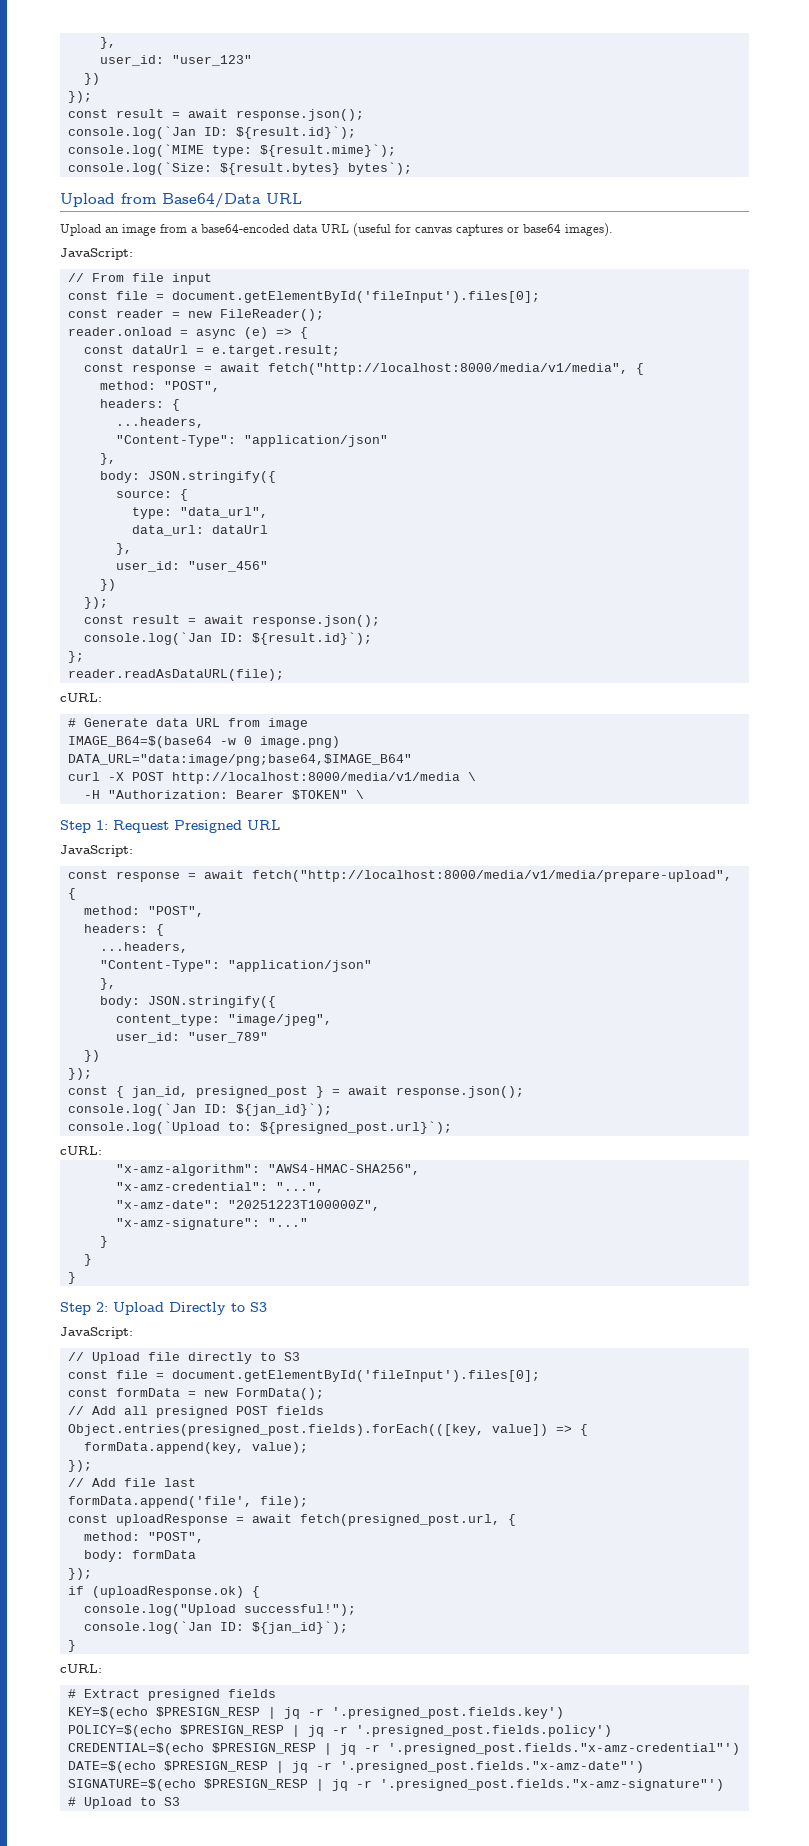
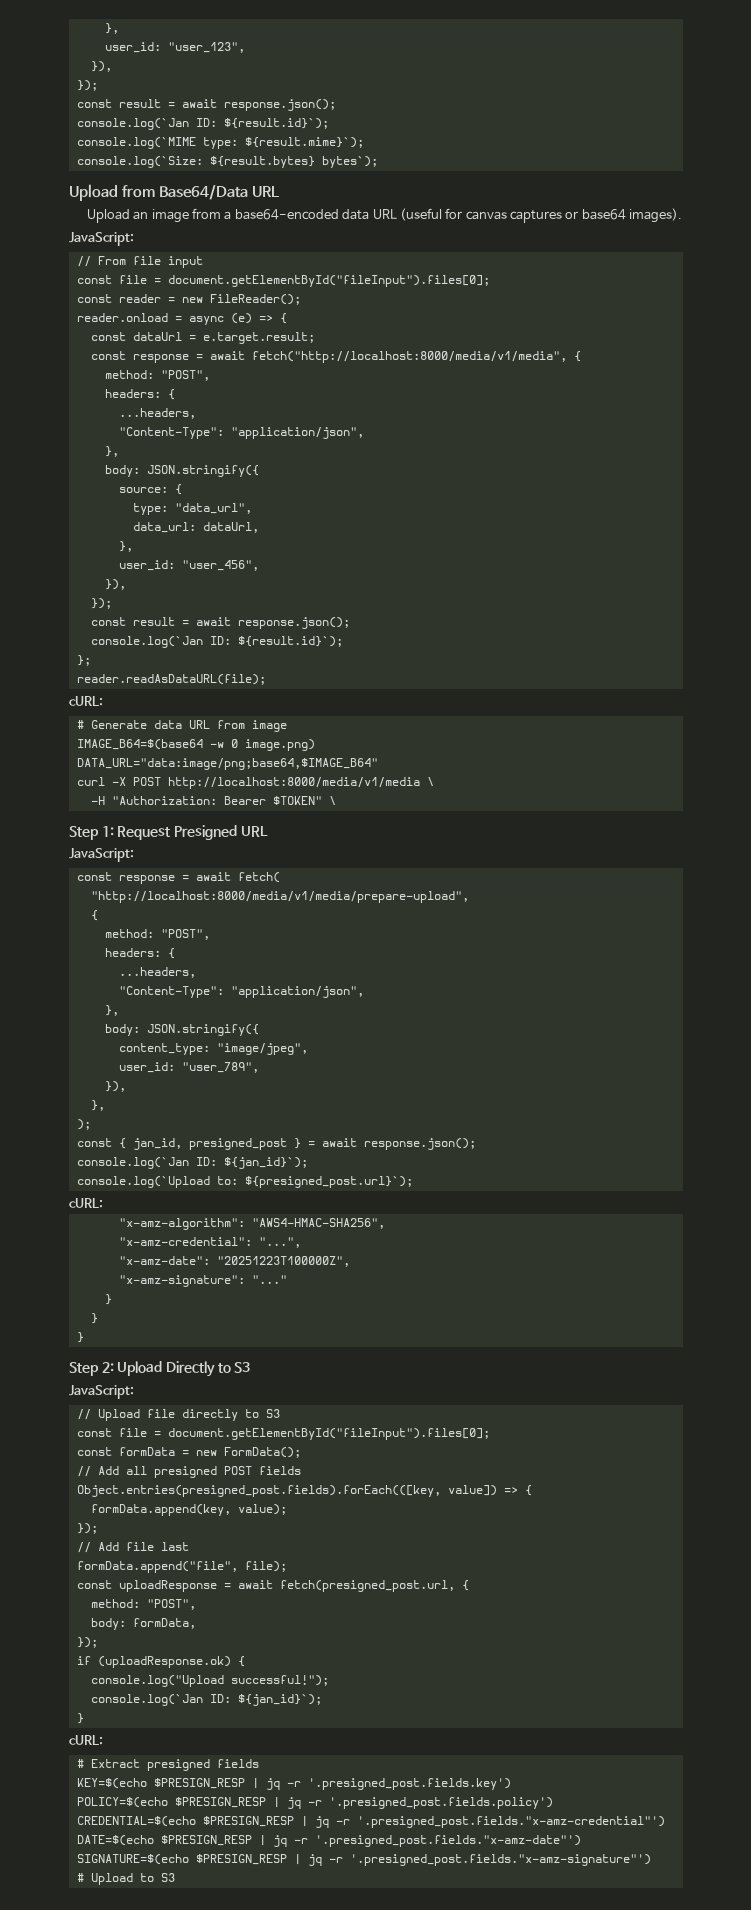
[99,37,116,49] [99,55,252,66] [83,73,100,85] }, // user_id: "user_123" // }) -> [104,23,119,34] [104,42,245,53] [90,61,112,72] }, // user_id: "user_123", // }),
[171,291,540,303] document.getElementById('fileInput').files[0]; -> [167,275,490,287] document.getElementById("fileInput").files[0];
[243,435,388,447] "application/json" -> [230,427,364,439] "application/json",
[211,525,268,534] [115,543,132,555] [115,561,268,572] [99,579,116,591] dataUrl // }, // user_id: "user_456" // }) -> [202,522,259,533] [118,541,133,552] [118,560,259,571] [104,579,126,590] dataUrl, // }, // user_id: "user_456", // }),
[251,870,732,882] [67,888,76,900] [83,906,204,917] [83,924,164,936] [99,942,188,953] [99,960,372,972] fetch("http://localhost:8000/media/v1/media/prepare-upload", { // method: "POST", // headers: { // ...headers, // "Content-Type": "application/json" -> [237,872,280,883] [90,891,469,903] [90,910,98,921] [104,929,210,940] [104,948,175,959] [118,967,196,978] [118,986,364,998] fetch( // "http://localhost:8000/media/v1/media/prepare-upload", // { // method: "POST", // headers: { // ...headers, // "Content-Type": "application/json",
[187,1032,268,1043] [83,1050,100,1062] [67,1068,92,1080] "user_789" // }) // }); -> [181,1062,259,1073] [104,1081,126,1092] [90,1100,105,1111] [76,1119,91,1130] "user_789", // }), // }, // );
[171,1370,540,1382] document.getElementById('fileInput').files[0]; -> [167,1428,490,1440] document.getElementById("fileInput").files[0];
[67,1496,252,1508] formData.append('file', -> [76,1561,238,1573] formData.append("file",
[131,1550,196,1559] formData -> [132,1618,196,1629] formData,

